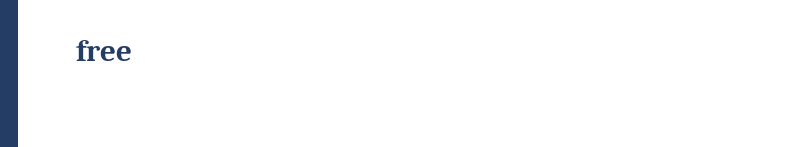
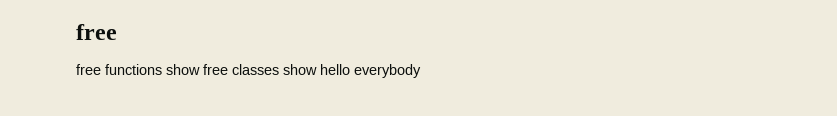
[76,40,132,61] free -> [76,24,117,40] [76,64,421,78] free // free functions show free classes show hello everybody

